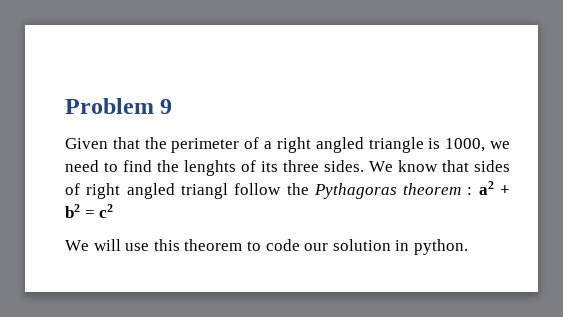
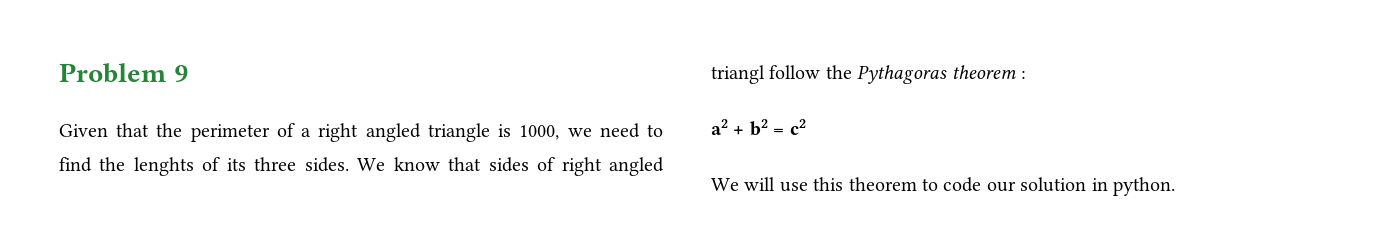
(473, 191) none -> (1026, 74) //

